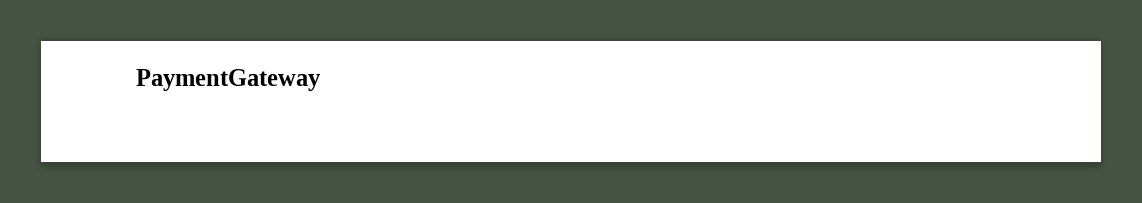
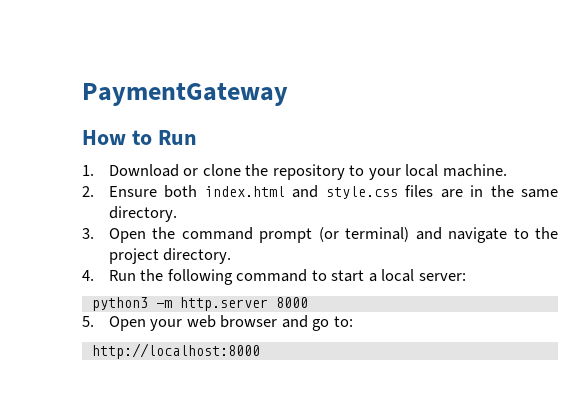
(321, 80) none -> [82,130,197,145] [82,164,507,180] [82,185,559,199] [108,206,177,222] [82,227,559,243] [108,248,232,264] [82,269,466,285] [91,297,308,311] [82,315,353,331] [91,343,260,359] // How to Run // 1. Download or clone the repository to your local machine. // 2. Ensure both index.html and style.css files are in the same directory. // 3. Open the command prompt (or terminal) and navigate to the project directory. // 4. Run the following command to start a local server: // python3 -m http.server 8000 // 5. Open your web browser and go to: // http://localhost:8000

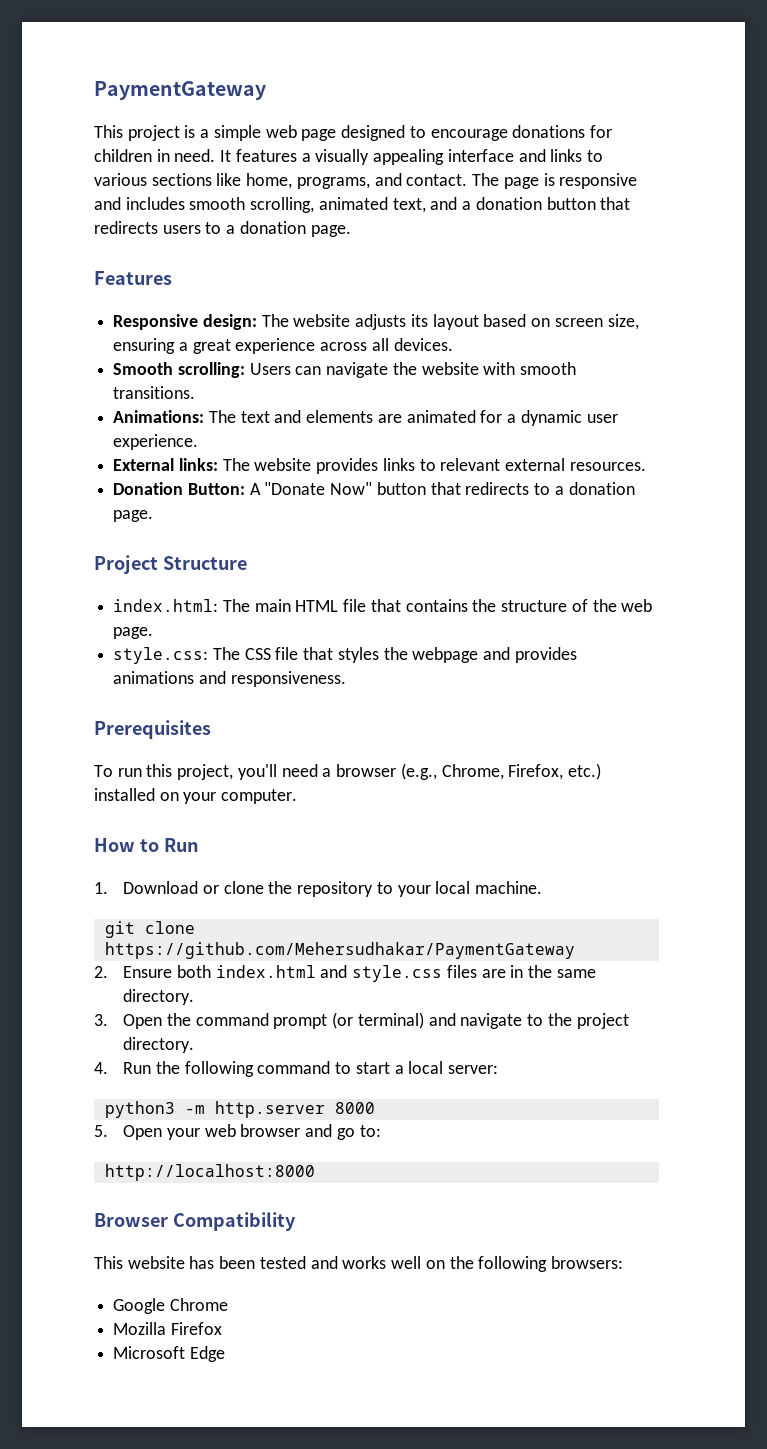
(288, 94) none -> [94,125,612,141] [94,149,603,165] [94,173,638,189] [94,197,631,213] [94,221,351,237] [94,271,172,285] [113,314,639,330] [113,338,453,354] [113,362,577,378] [113,386,196,399] [113,410,618,426] [113,434,199,450] [113,458,646,474] [113,482,635,495] [113,510,154,522] [94,555,247,574] [113,599,653,612] [113,627,154,639] [113,647,577,664] [113,671,346,687] [94,720,211,739] [94,763,601,780] [94,788,298,804] // This project is a simple web page designed to encourage donations for children in need. It features a visually appealing interface and links to various sections like home, programs, and contact. The page is responsive and includes smooth scrolling, animated text, and a donation button that redirects users to a donation page. // Features // Responsive design: The website adjusts its layout based on screen size, ensuring a great experience across all devices. // Smooth scrolling: Users can navigate the website with smooth transitions. // Animations: The text and elements are animated for a dynamic user experience. // External links: The website provides links to relevant external resources. // Donation Button: A "Donate Now" button that redirects to a donation page. // Project Structure // index.html: The main HTML file that contains the structure of the web page. // style.css: The CSS file that styles the webpage and provides animations and responsiveness. // Prerequisites // To run this project, you'll need a browser (e.g., Chrome, Firefox, etc.) installed on your computer.
(507, 170) none -> [104,921,195,938] [104,942,575,959] // git clone https://github.com/Mehersudhakar/PaymentGateway
(260, 351) none -> [94,1212,296,1231] [94,1256,623,1272] [113,1298,228,1314] [113,1322,222,1335] [113,1346,225,1362] // Browser Compatibility // This website has been tested and works well on the following browsers: // Google Chrome // Mozilla Firefox // Microsoft Edge

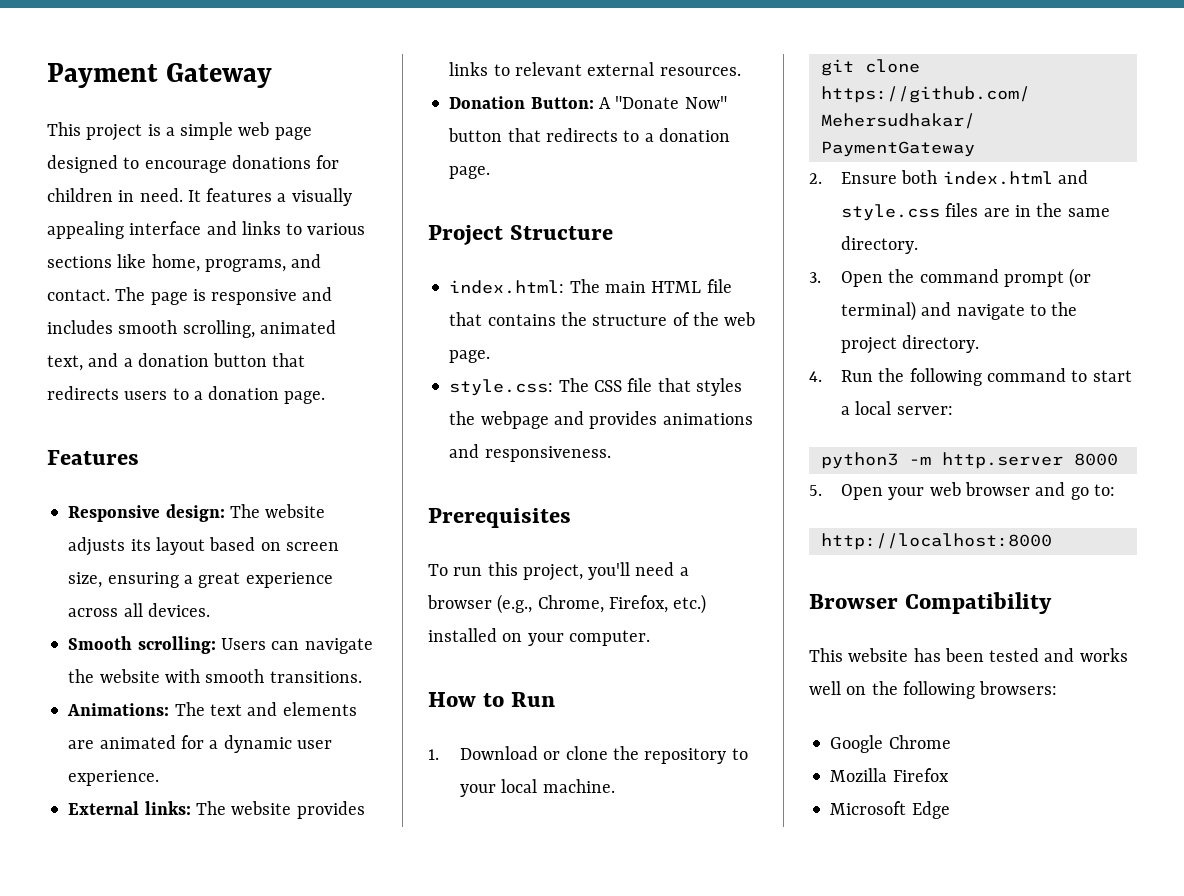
[94,81,266,100] PaymentGateway -> [47,63,273,88] Payment Gateway

